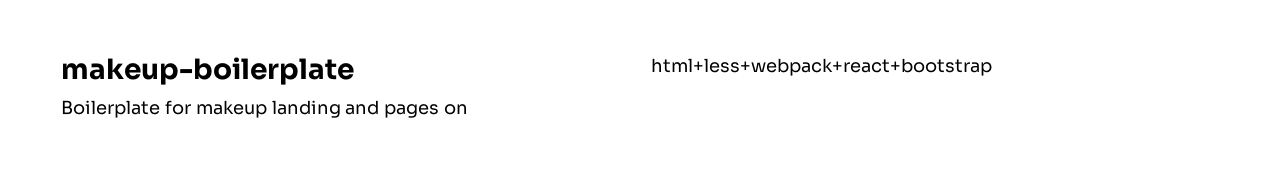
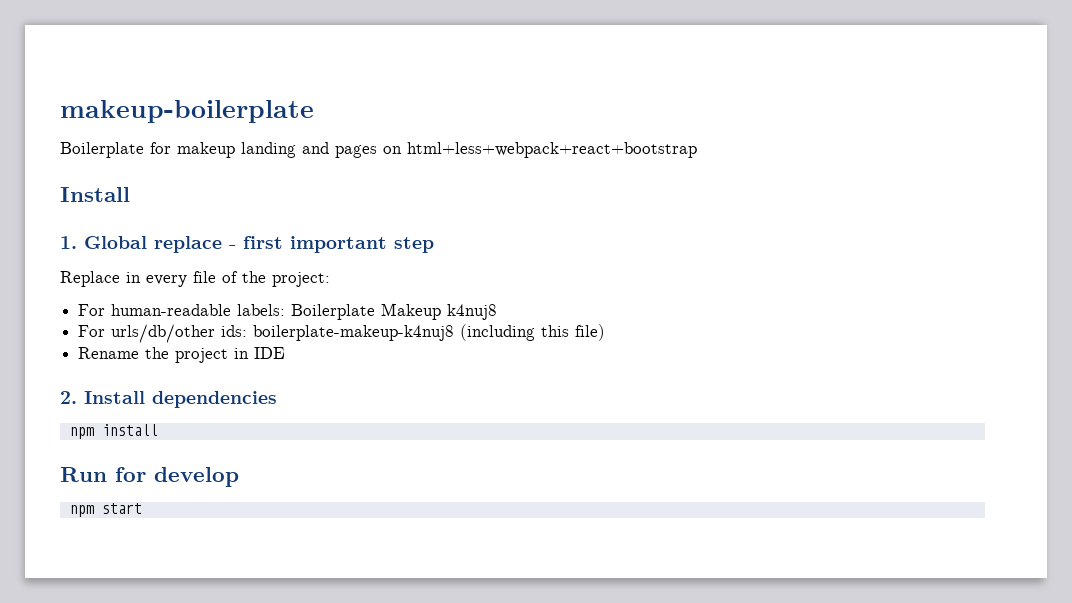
(992, 67) none -> [60,187,130,202] [60,236,434,253] [60,271,330,287] [78,303,498,320] [78,324,606,343] [78,347,286,363] [60,391,277,408] [69,424,158,439] [60,467,239,487] [69,503,142,517] // Install // 1. Global replace - first important step // Replace in every file of the project: // For human-readable labels: Boilerplate Makeup k4nuj8 // For urls/db/other ids: boilerplate-makeup-k4nuj8 (including this file) // Rename the project in IDE // 2. Install dependencies // npm install // Run for develop // npm start

